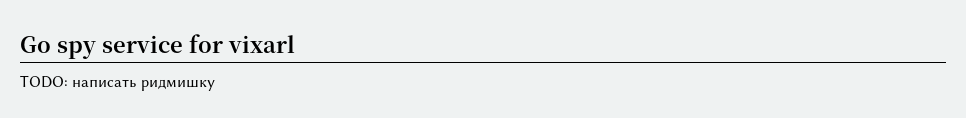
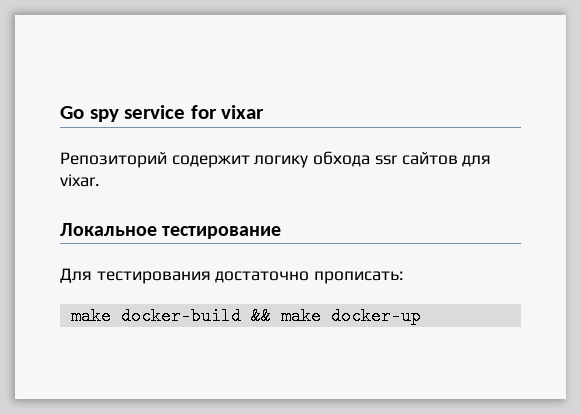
[228,35,295,53] [20,75,215,91] vixarl // TODO: написать ридмишку -> [221,105,265,119] [60,151,492,168] [60,174,99,187] [60,223,282,239] [60,268,404,284] [70,307,421,325] vixar // Репозиторий содержит логику обхода ssr сайтов для vixar. // Локальное тестирование // Для тестирования достаточно прописать: // make docker-build && make docker-up

